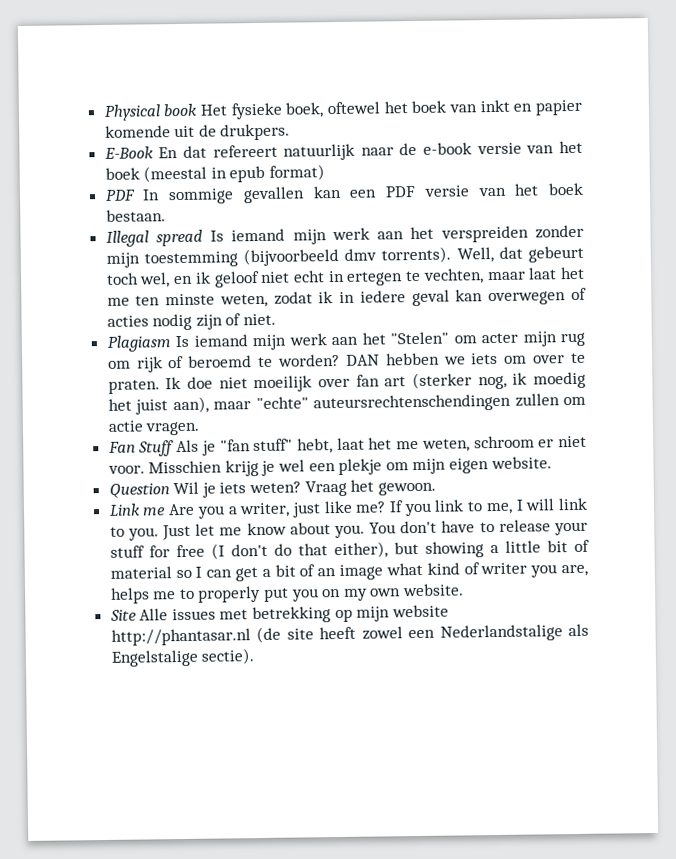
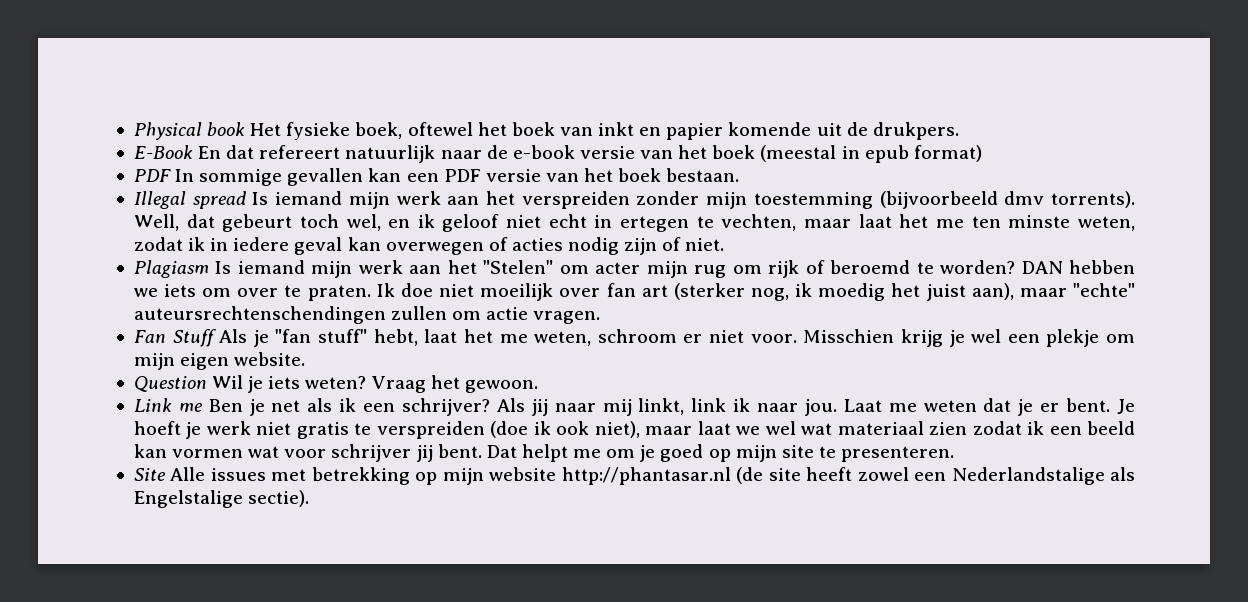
[168,497,589,519] [109,519,588,541] [109,539,590,560] [109,562,588,582] [109,583,465,604] Are you a writer, just like me? If you link to me, I will link to you. Just let me know about you. You don't have to release your stuff for free (I don't do that either), but showing a little bit of material so I can get a bit of an image what kind of writer you are, helps me to properly put you on my own website. -> [208,398,1136,416] [133,421,1136,439] [133,444,955,462] Ben je net als ik een schrijver? Als jij naar mij linkt, link ik naar jou. Laat me weten dat je er bent. Je hoeft je werk niet gratis te verspreiden (doe ik ook niet), maar laat we wel wat materiaal zien zodat ik een beeld kan vormen wat voor schrijver jij bent. Dat helpt me om je goed op mijn site te presenteren.

